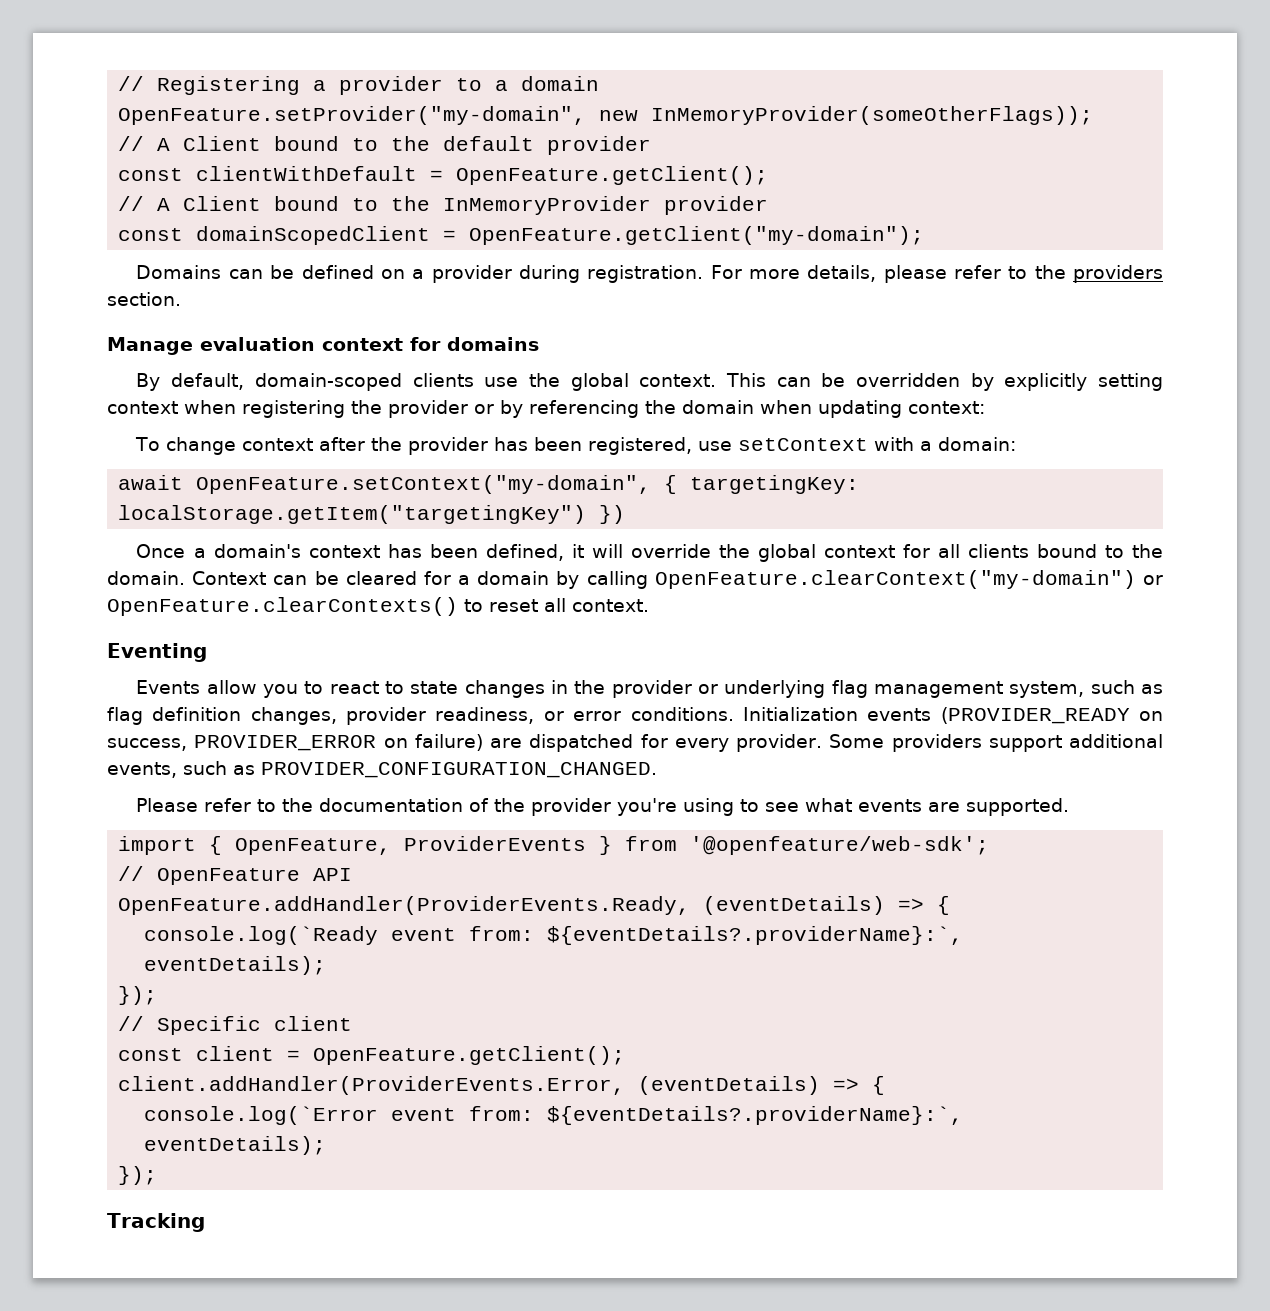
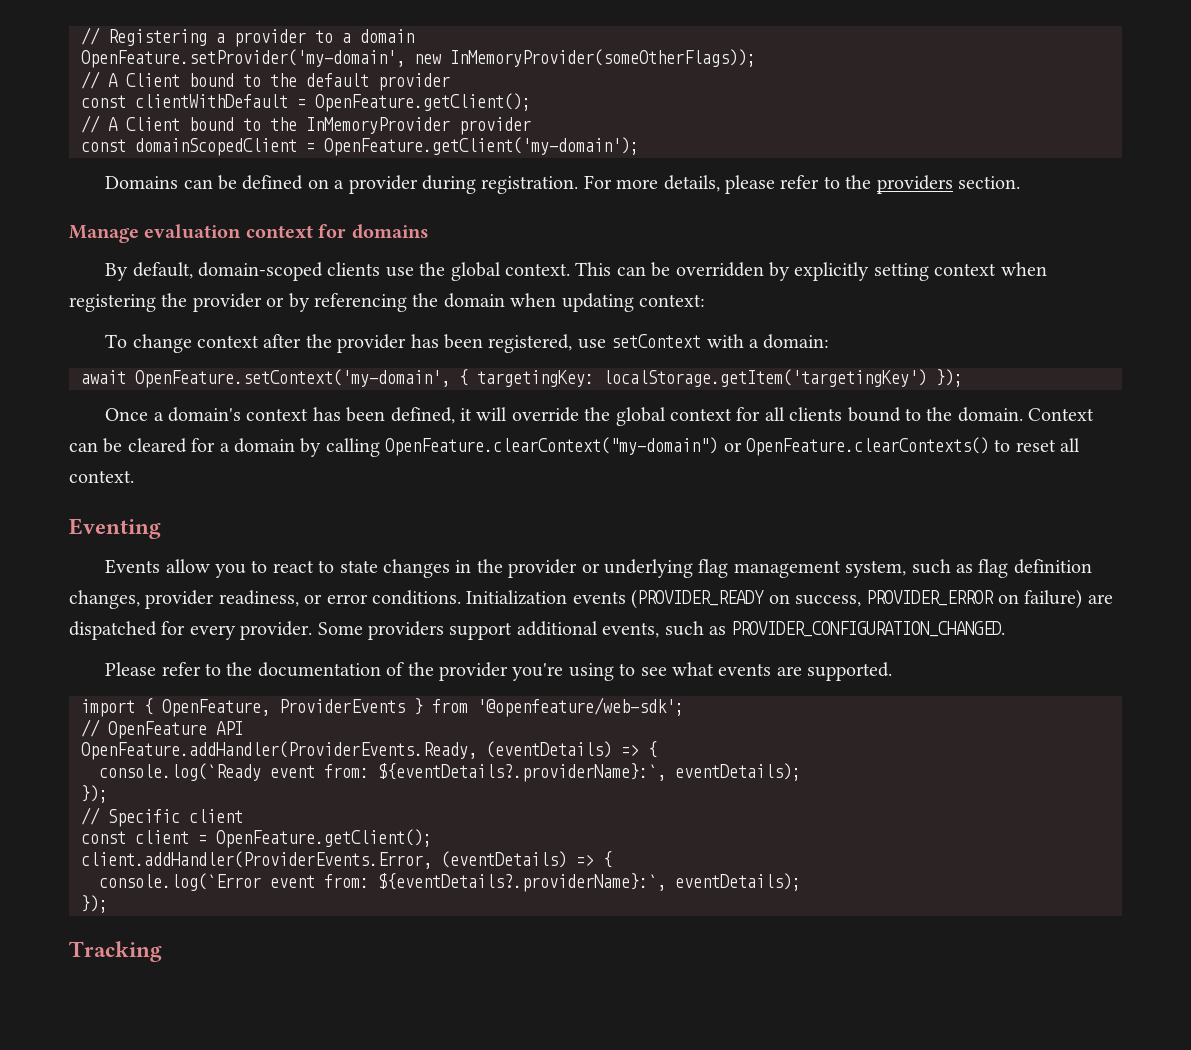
[118,106,587,125] OpenFeature.setProvider("my-domain", -> [81,49,405,68] OpenFeature.setProvider('my-domain',
[469,226,925,245] OpenFeature.getClient("my-domain"); -> [324,137,639,156] OpenFeature.getClient('my-domain');
[196,475,652,494] OpenFeature.setContext("my-domain", -> [135,369,450,388] OpenFeature.setContext('my-domain',
[118,505,626,524] localStorage.getItem("targetingKey") }) -> [603,369,963,387] localStorage.getItem('targetingKey') });

